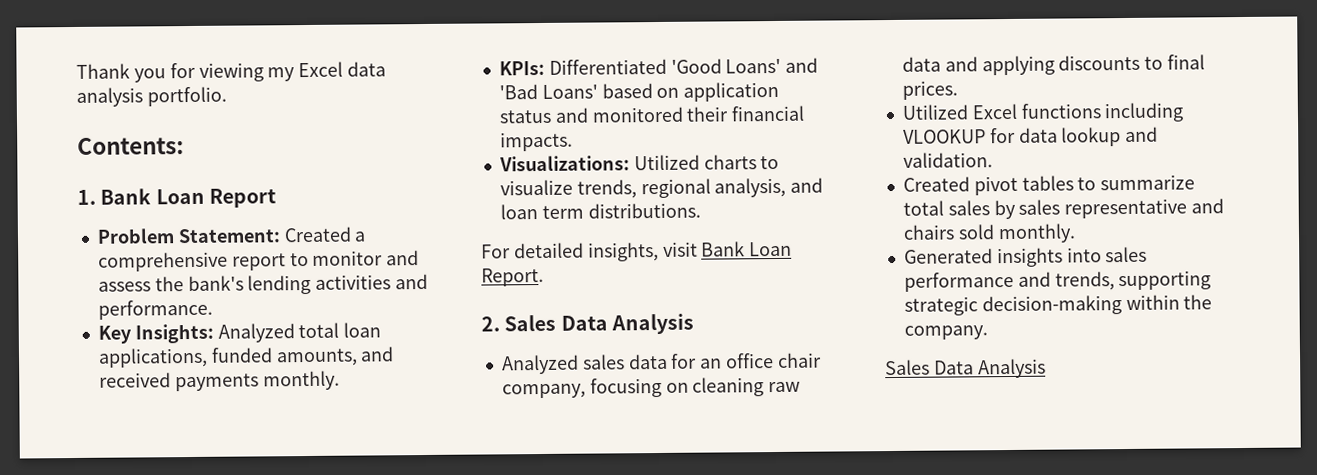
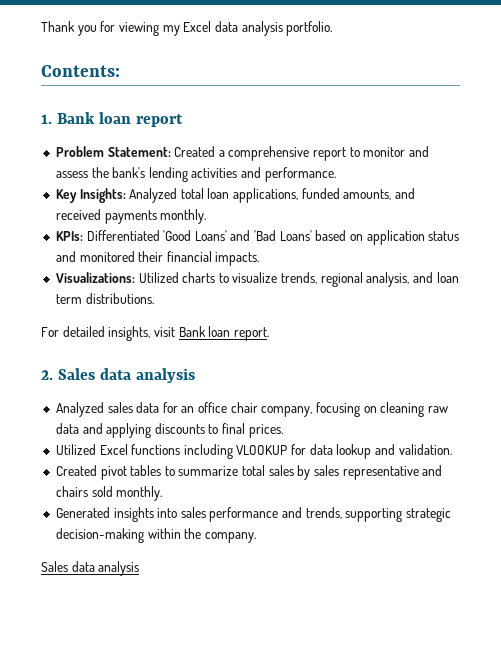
[155,188,276,208] Loan Report -> [98,112,183,127] loan report
[749,241,793,257] [481,267,544,287] Loan Report. -> [208,326,269,341] loan report.
[560,313,694,335] Data Analysis -> [99,368,195,383] data analysis
[933,358,1046,379] Data Analysis -> [71,561,140,576] data analysis

